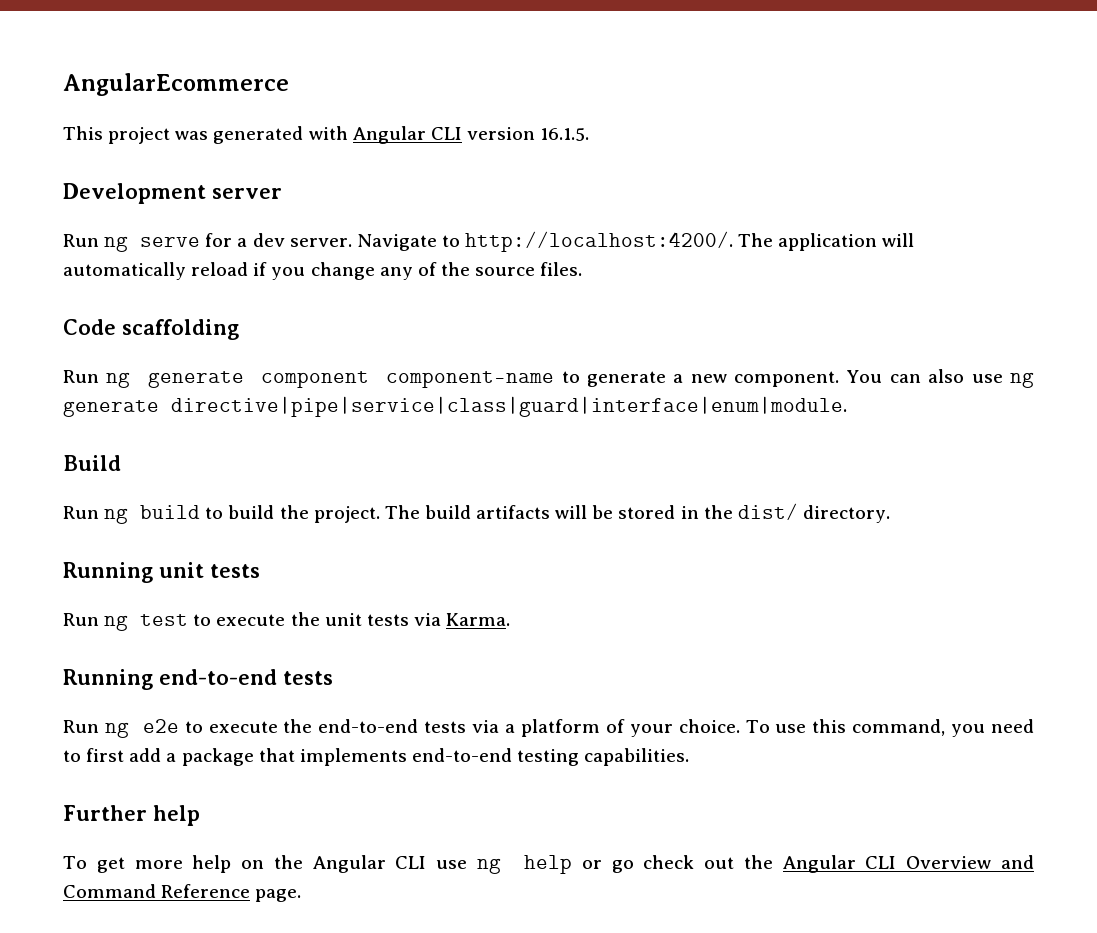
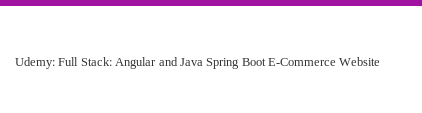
[63,73,289,96] [63,126,590,144] [63,183,282,204] [63,231,915,252] [63,262,583,280] [63,319,239,340] [63,369,1035,388] [63,396,847,417] [63,455,121,471] [63,503,890,524] [63,562,260,583] [63,612,511,631] [63,669,333,690] [63,719,1035,738] [63,748,690,766] [63,805,200,826] [63,855,1034,874] [63,884,302,902] AngularEcommerce // This project was generated with Angular CLI version 16.1.5. // Development server // Run ng serve for a dev server. Navigate to http://localhost:4200/. The application will automatically reload if you change any of the source files. // Code scaffolding // Run ng generate component component-name to generate a new component. You can also use ng generate directive|pipe|service|class|guard|interface|enum|module. // Build // Run ng build to build the project. The build artifacts will be stored in the dist/ directory. // Running unit tests // Run ng test to execute the unit tests via Karma. // Running end-to-end tests // Run ng e2e to execute the end-to-end tests via a platform of your choice. To use this command, you need to first add a package that implements end-to-end testing capabilities. // Further help // To get more help on the Angular CLI use ng help or go check out the Angular CLI Overview and Command Reference page. -> [15,57,381,69] Udemy: Full Stack: Angular and Java Spring Boot E-Commerce Website

